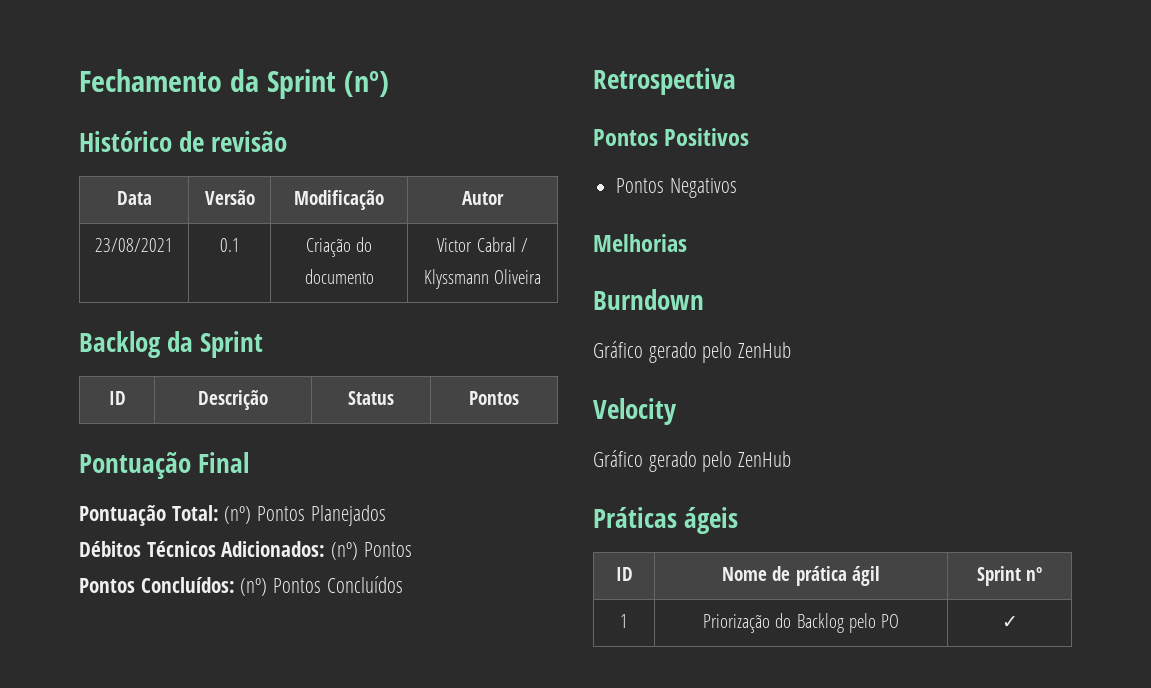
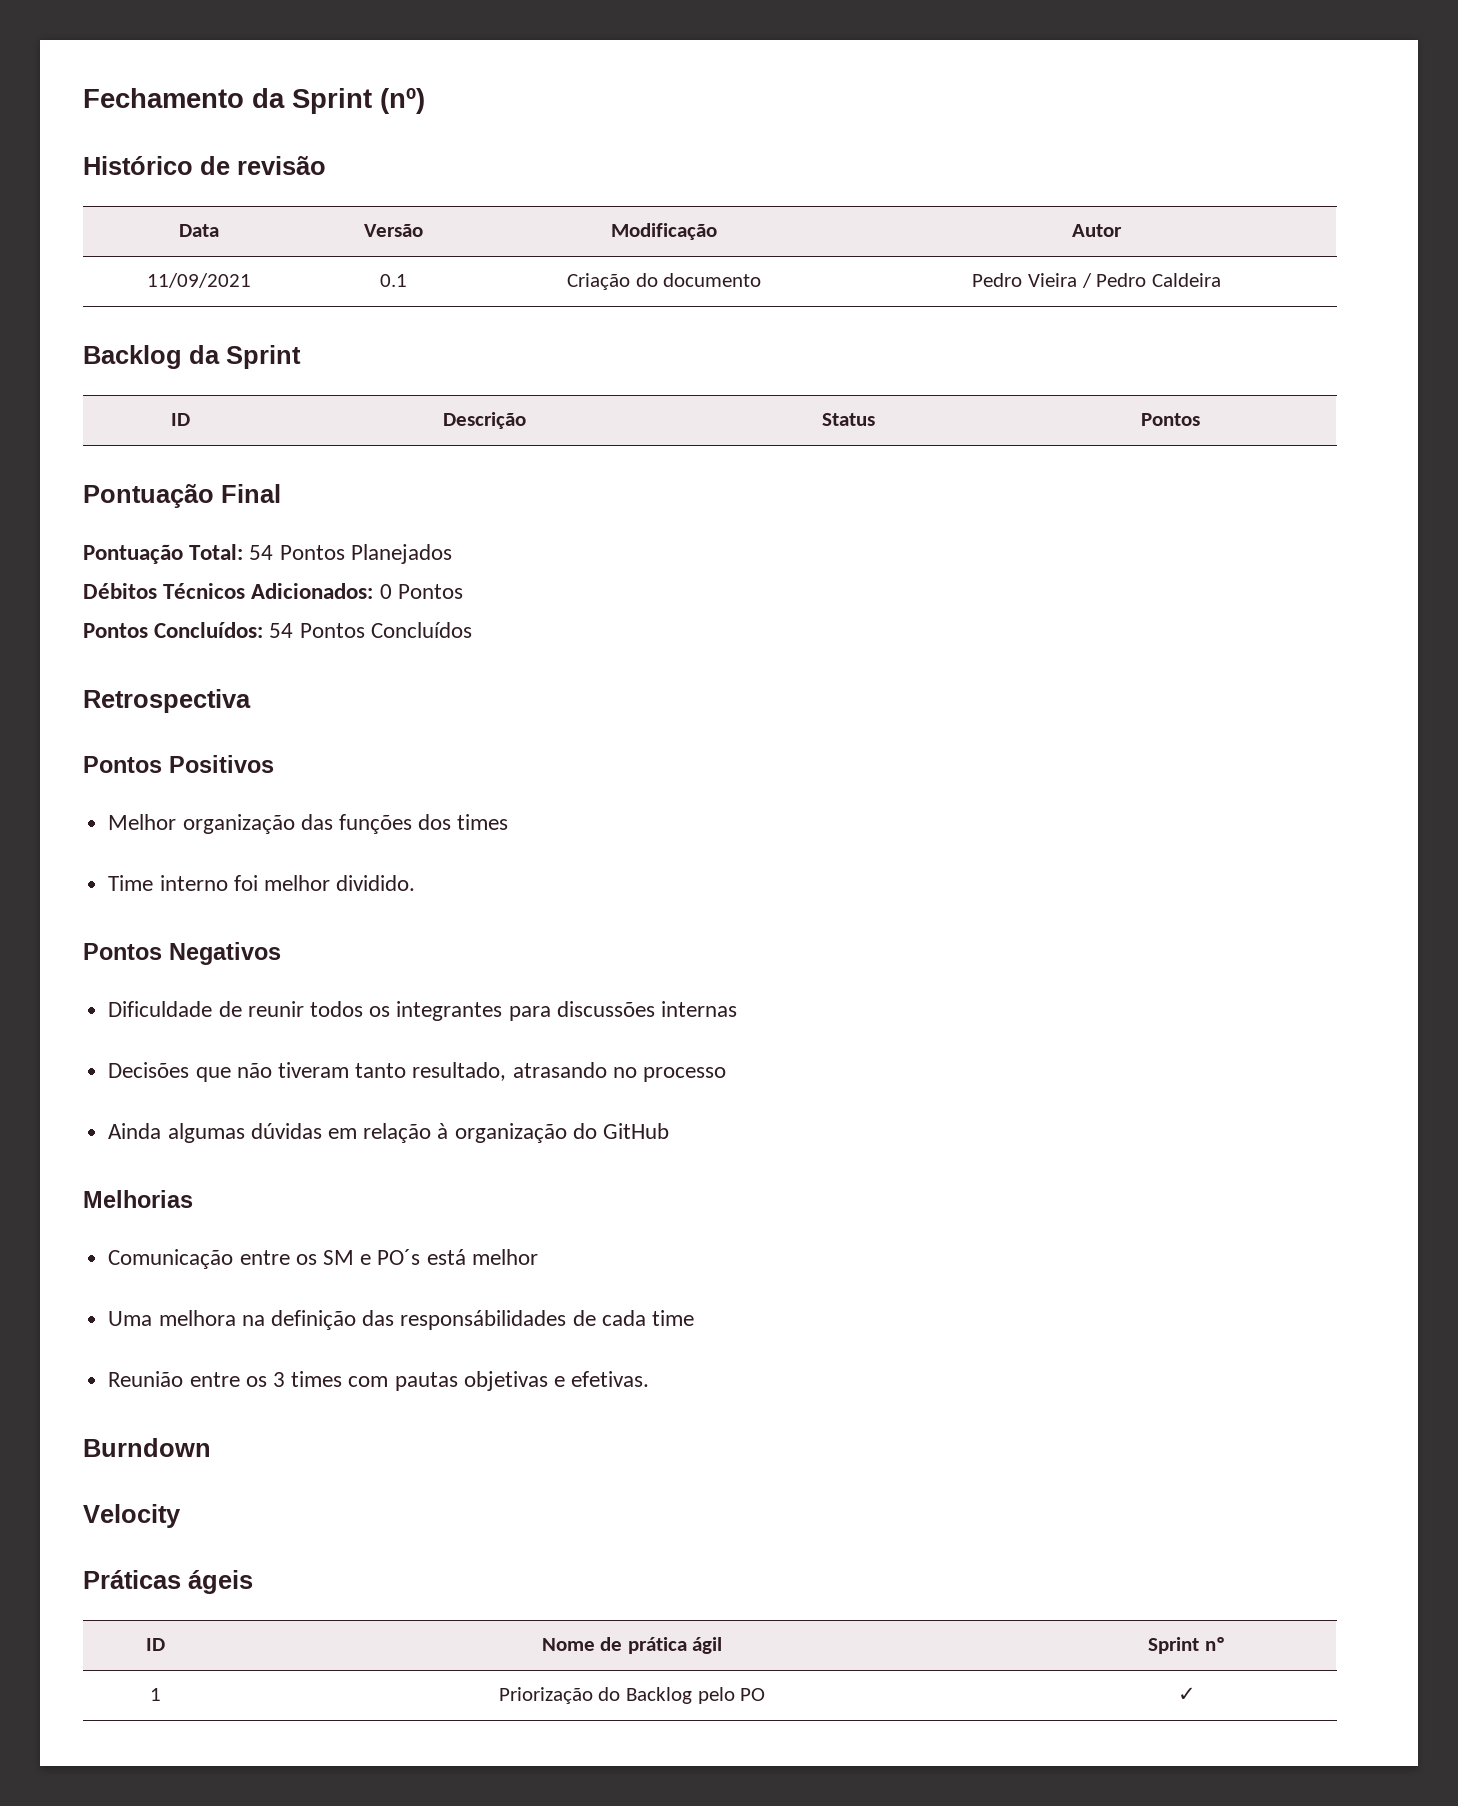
[95,238,173,252] 23/08/2021 -> [147,273,251,288] 11/09/2021
[437,237,528,252] [423,269,542,289] Victor Cabral / Klyssmann Oliveira -> [972,273,1221,288] Pedro Vieira / Pedro Caldeira
[224,506,252,524] (nº) -> [249,545,274,560] 54
[330,542,358,560] (nº) -> [379,584,392,599] 0
[240,578,268,596] (nº) -> [269,623,294,638] 54
[616,178,737,198] [593,234,687,252] [593,289,704,310] [593,341,792,363] [593,398,677,425] [593,450,792,472] Pontos Negativos // Melhorias // Burndown // Gráfico gerado pelo ZenHub // Velocity // Gráfico gerado pelo ZenHub -> [108,814,509,834] [108,875,416,891] [83,942,281,965] [108,1001,737,1021] [108,1062,726,1082] [108,1123,669,1143] [83,1190,193,1208] [108,1249,538,1269] [108,1310,694,1330] [108,1371,650,1391] [83,1438,211,1457] [83,1504,181,1528] Melhor organização das funções dos times // Time interno foi melhor dividido. // Pontos Negativos // Dificuldade de reunir todos os integrantes para discussões internas // Decisões que não tiveram tanto resultado, atrasando no processo // Ainda algumas dúvidas em relação à organização do GitHub // Melhorias // Comunicação entre os SM e PO´s está melhor // Uma melhora na definição das responsábilidades de cada time // Reunião entre os 3 times com pautas objetivas e efetivas. // Burndown // Velocity

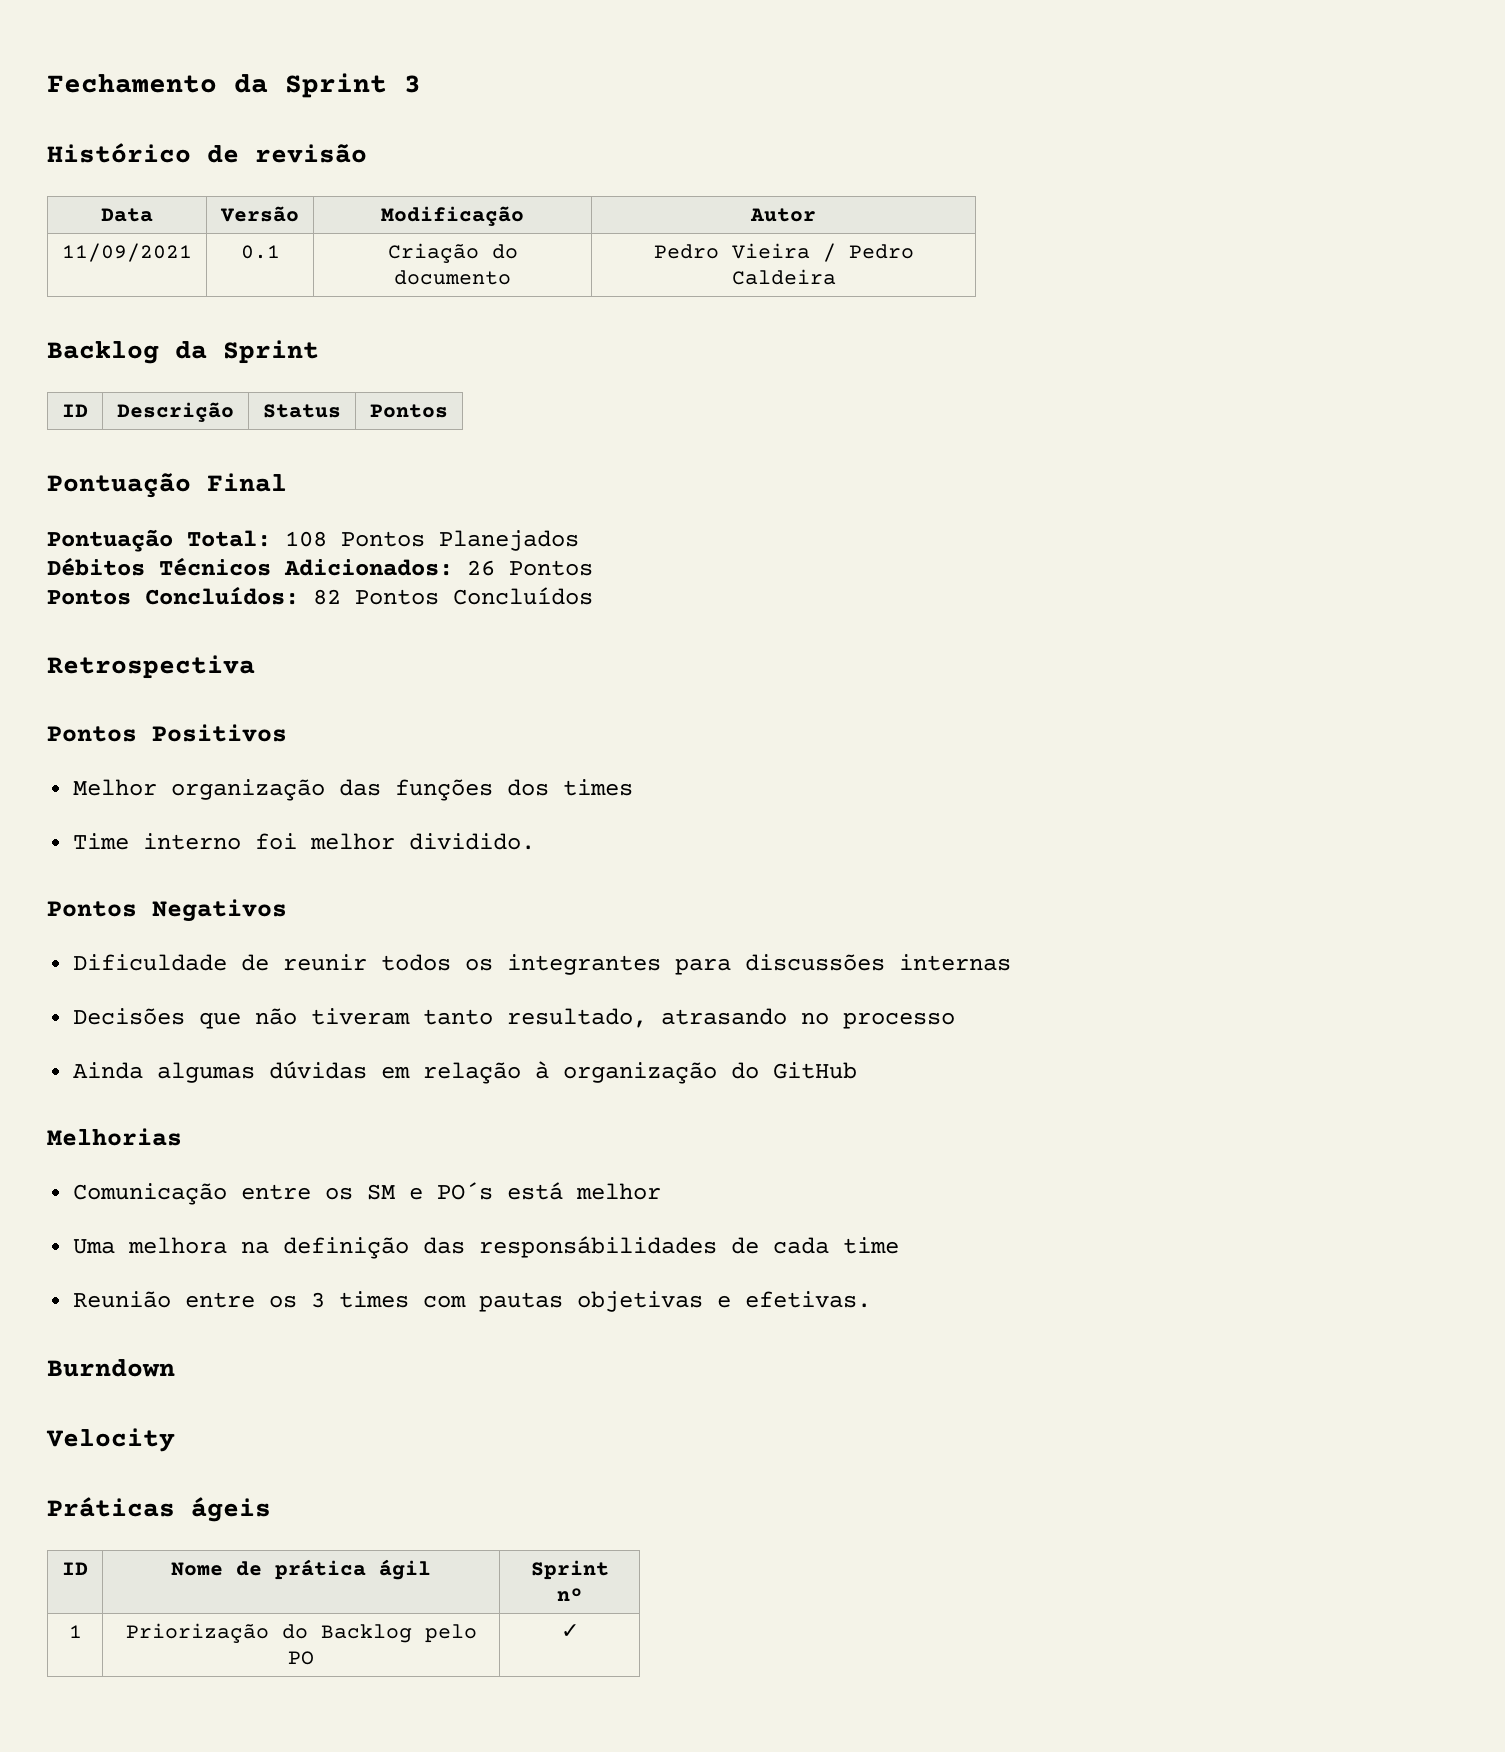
[380,88,425,114] (nº) -> [404,75,421,93] 3
[249,545,274,560] 54 -> [285,531,327,547] 108
[379,584,392,599] 0 -> [467,560,495,576] 26
[269,623,294,638] 54 -> [313,589,341,605] 82

